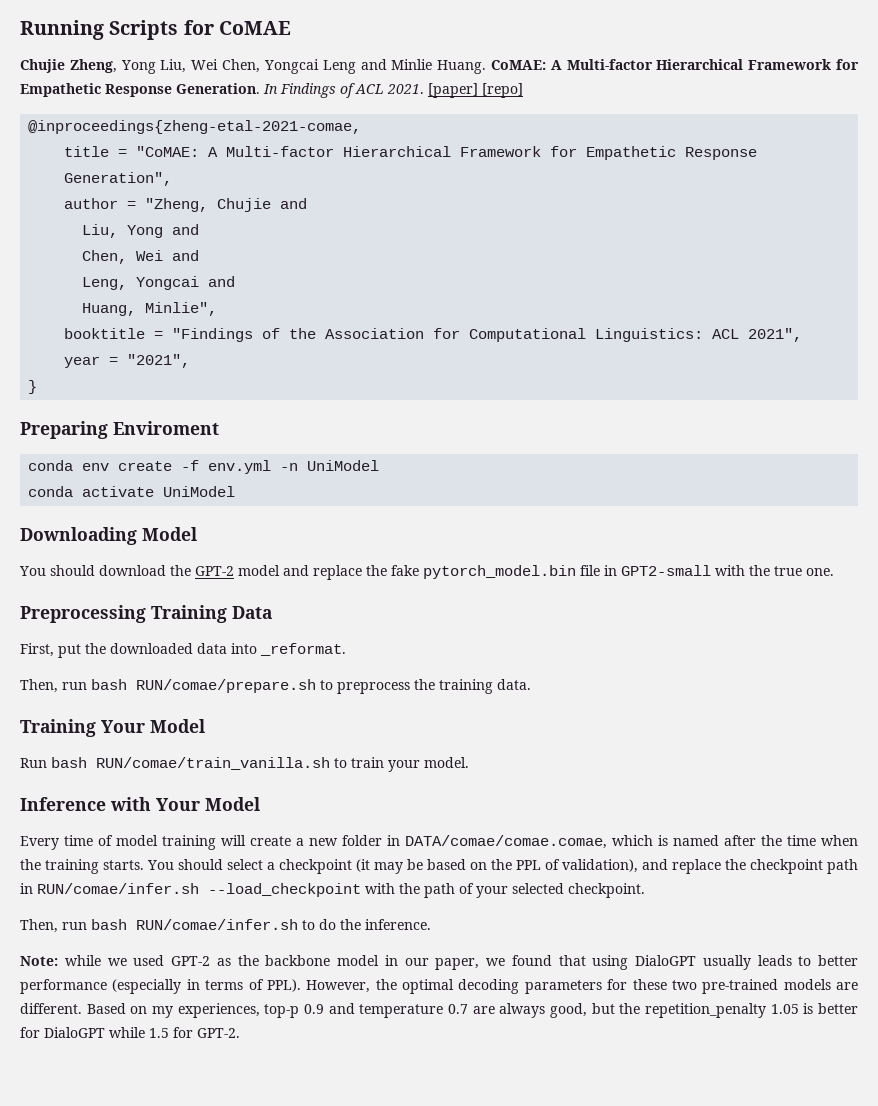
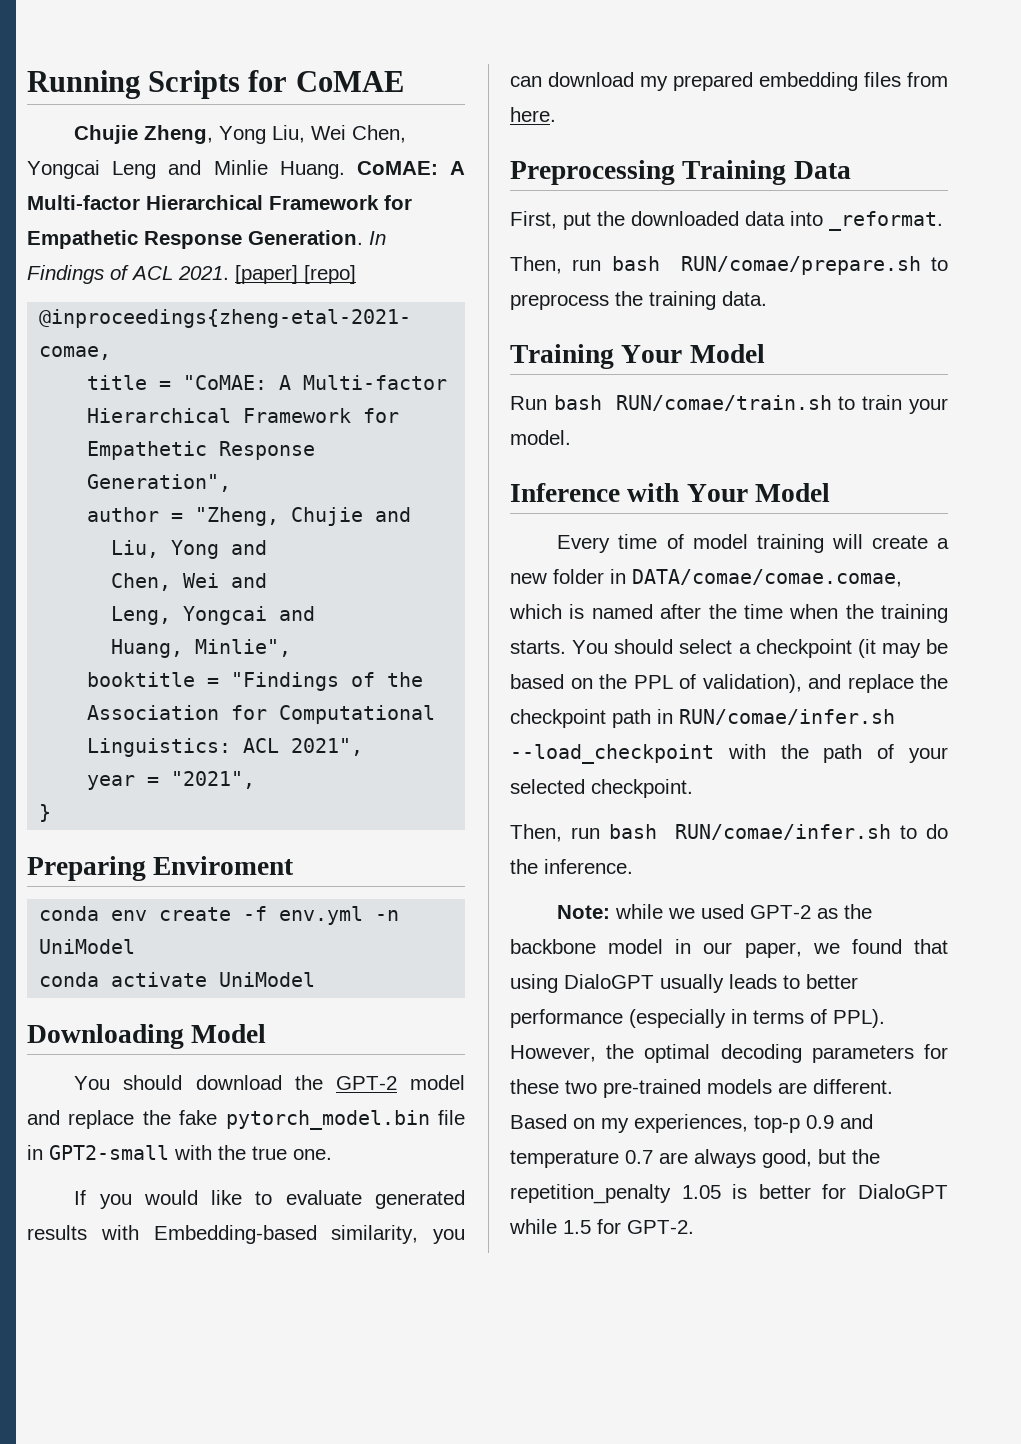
(834, 572) none -> [74,1190,465,1209] [27,1225,465,1244] [510,72,948,91] [510,107,556,122] // If you would like to evaluate generated results with Embedding-based similarity, you can download my prepared embedding files from here.
[96,757,330,770] RUN/comae/train_vanilla.sh -> [615,395,832,411] RUN/comae/train.sh

